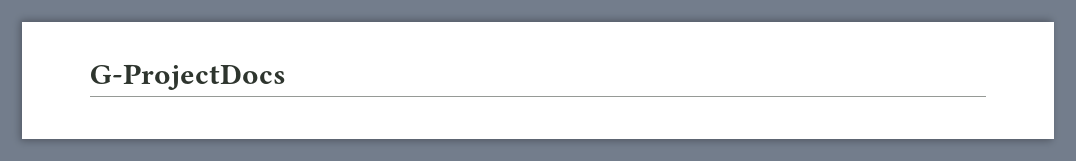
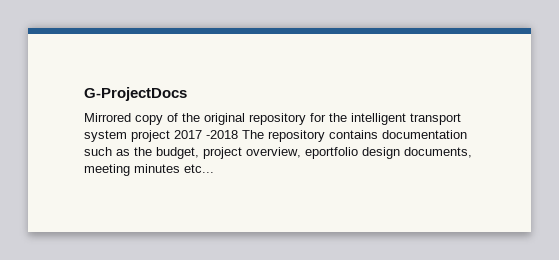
(286, 77) none -> [84,113,461,125] [84,130,467,142] [84,147,472,159] [84,164,214,176] // Mirrored copy of the original repository for the intelligent transport system project 2017 -2018 The repository contains documentation such as the budget, project overview, eportfolio design documents, meeting minutes etc...

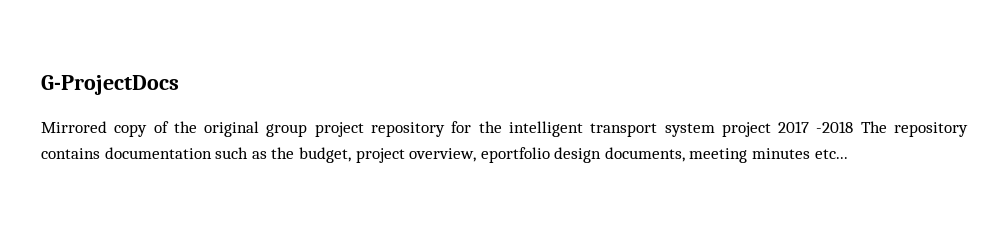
(245, 119) none -> [266,122,364,137] group project

